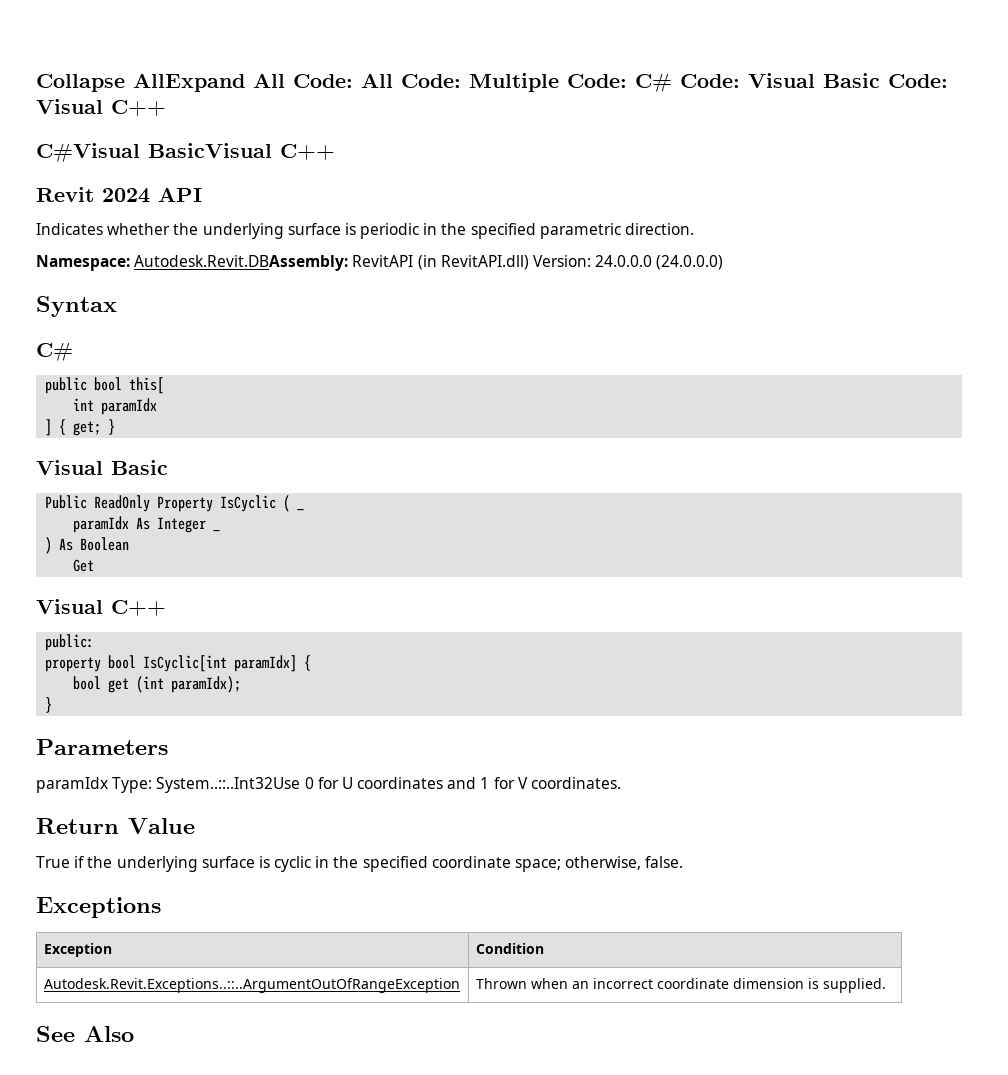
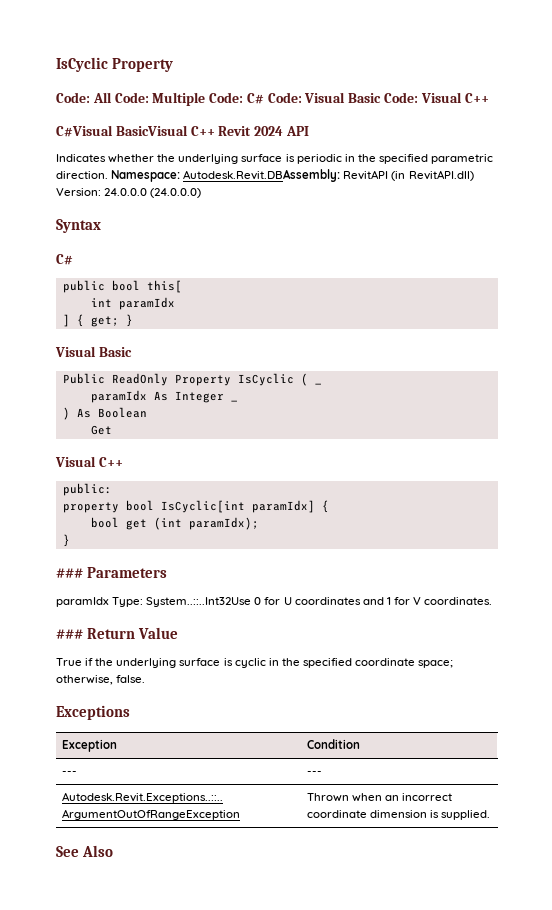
[36,73,285,92] Collapse AllExpand All -> [56,57,174,72] IsCyclic Property //
(335, 152) // -> (215, 131) none
(695, 229) // -> (108, 175) none
(53, 705) none -> [56,568,83,578] ###
(622, 783) none -> [56,629,83,639] ###
(544, 948) none -> [61,771,77,775] [306,771,322,775] // --- | ---

